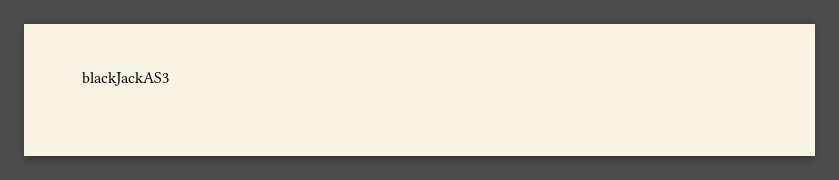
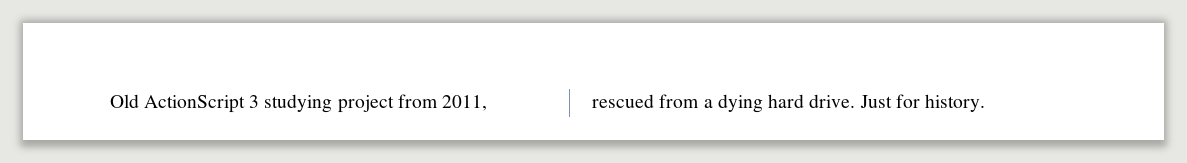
[82,72,169,86] blackJackAS3 -> [109,94,986,113] Old ActionScript 3 studying project from 2011, rescued from a dying hard drive. Just for history.

